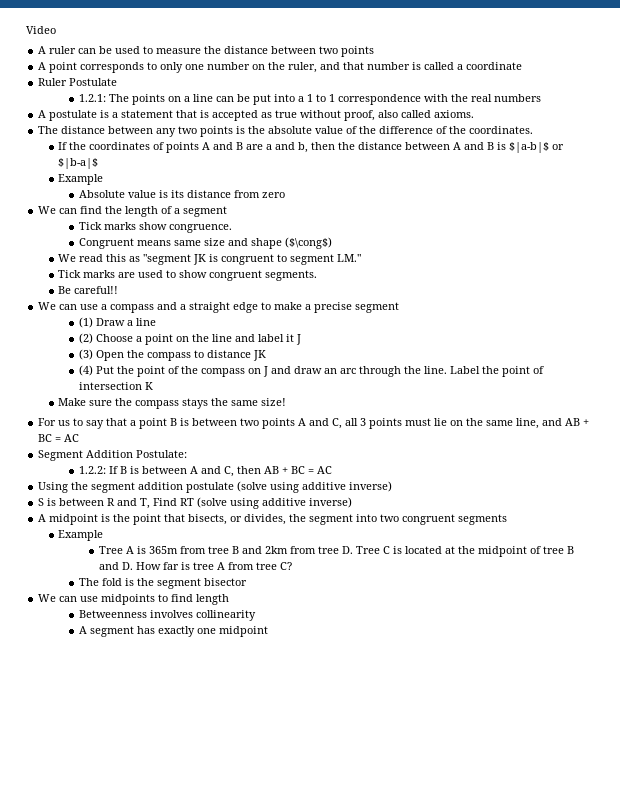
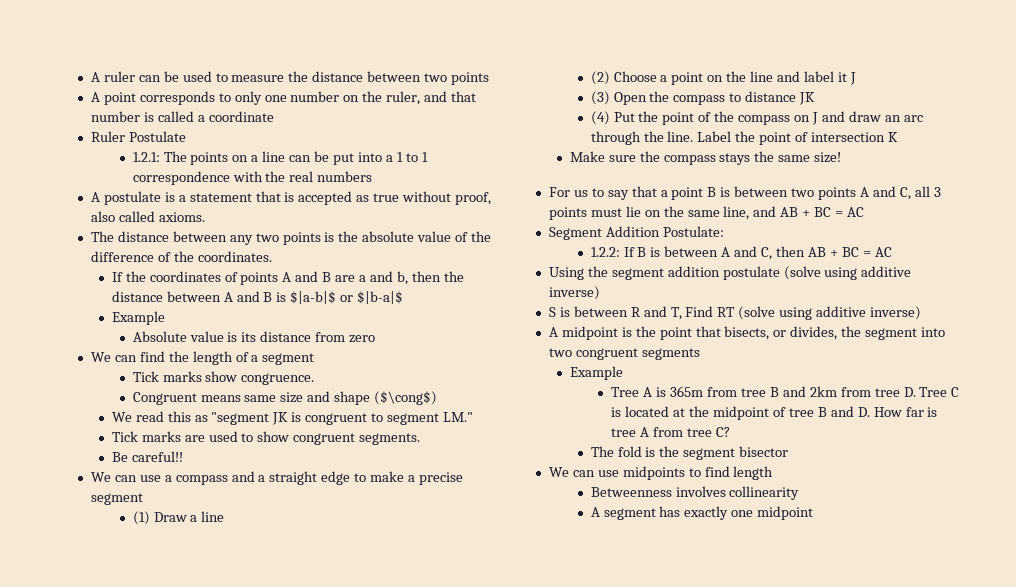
[26,26,56,34] Video // -> (90, 77) none

